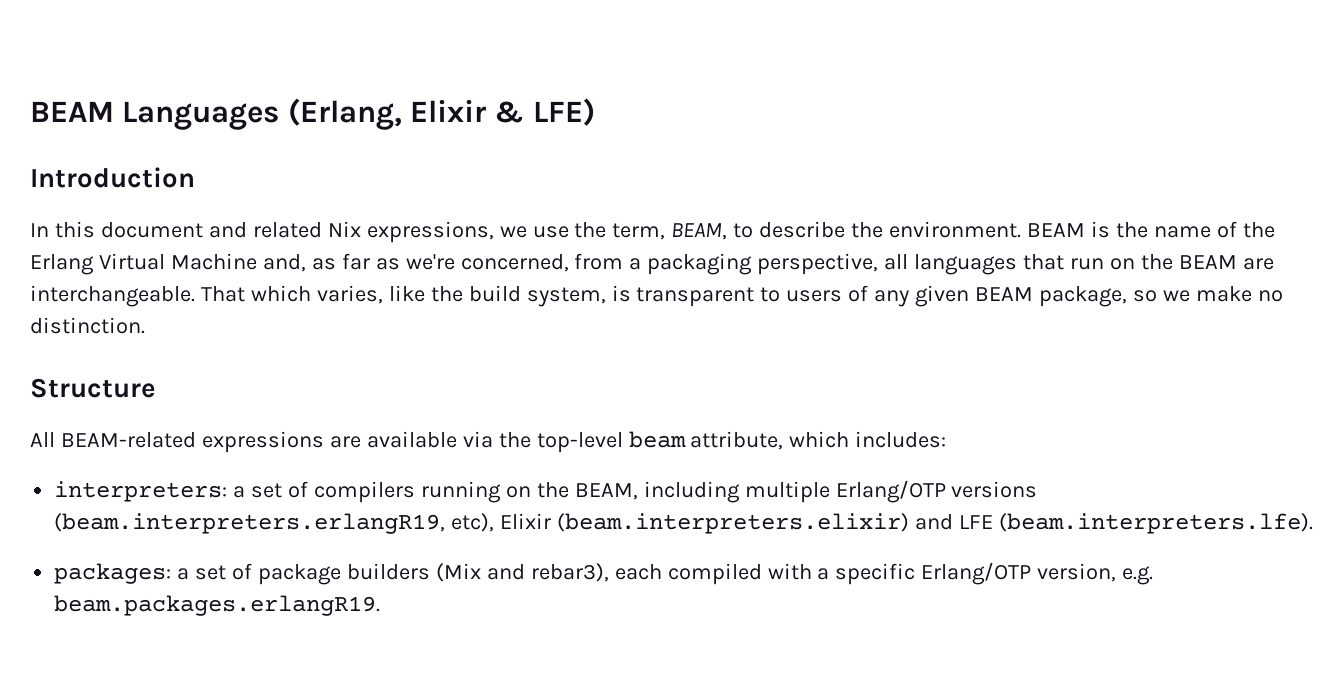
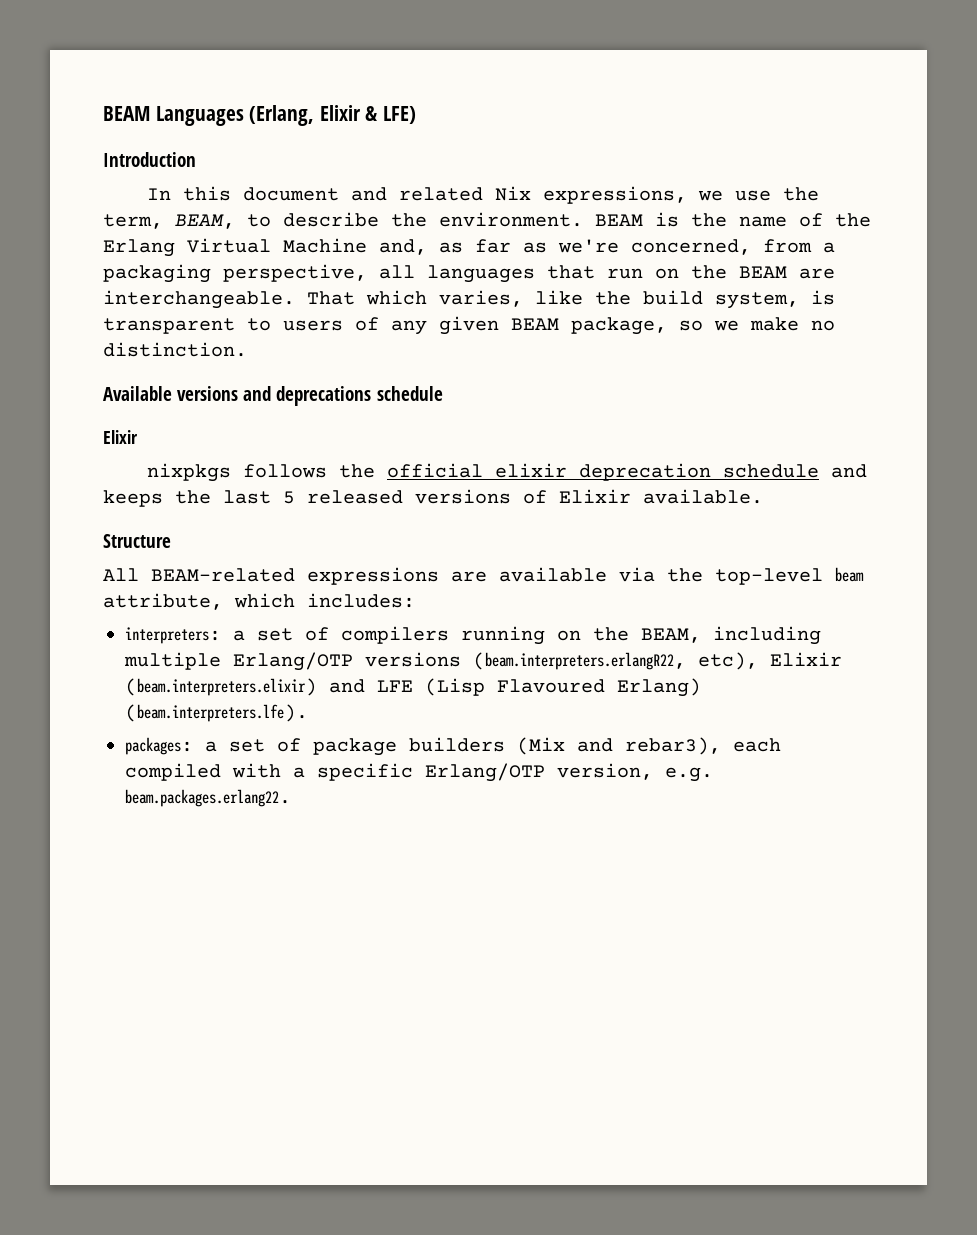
(145, 325) none -> [103,386,443,406] [103,430,138,444] [147,463,868,482] [103,489,763,507] // Available versions and deprecations schedule // Elixir // nixpkgs follows the official elixir deprecation schedule and keeps the last 5 released versions of Elixir available.
[54,513,446,534] (beam.interpreters.erlangR19, -> [473,652,686,670] (beam.interpreters.erlangR22,
(993, 522) none -> [425,678,701,697] (Lisp Flavoured Erlang)
[54,595,381,616] beam.packages.erlangR19. -> [125,789,291,807] beam.packages.erlang22.

